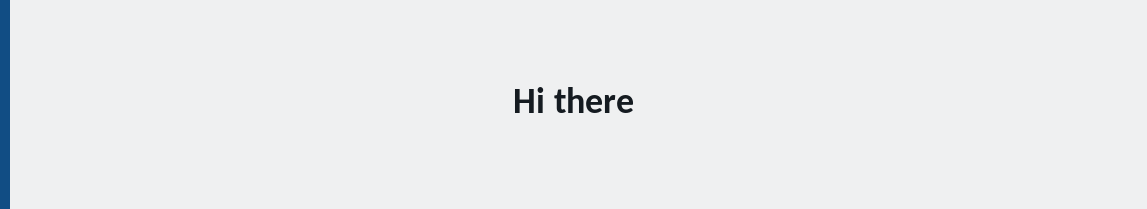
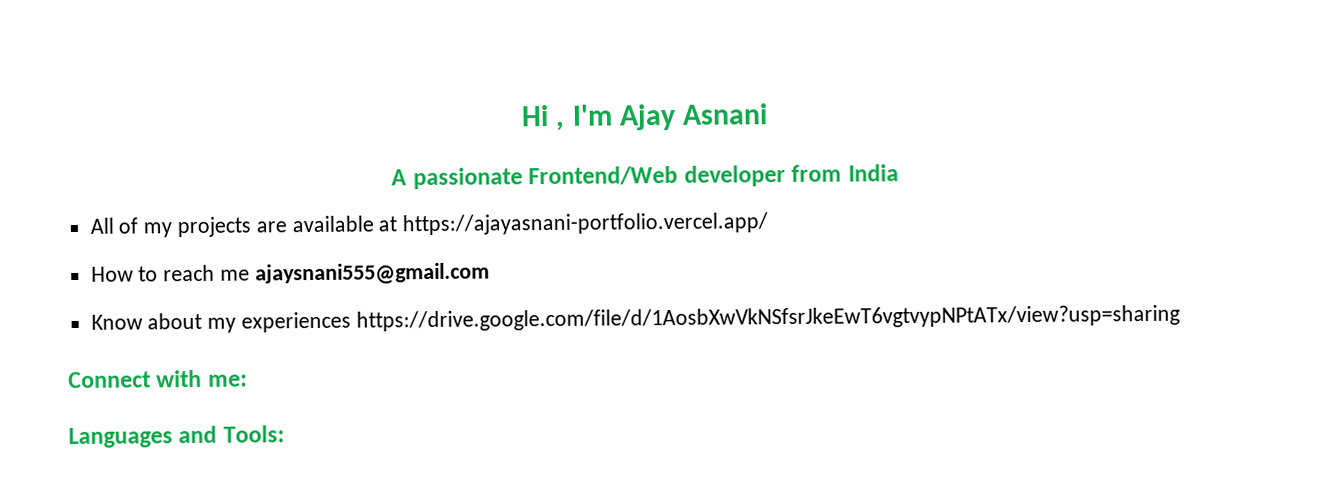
[554,87,635,113] there -> [555,103,768,131] [391,164,899,190] [89,212,769,238] [90,262,490,286] [90,304,1180,333] [68,369,248,389] [68,425,285,449] , I'm Ajay Asnani // A passionate Frontend/Web developer from India // All of my projects are available at https://ajayasnani-portfolio.vercel.app/ // How to reach me ajaysnani555@gmail.com // Know about my experiences https://drive.google.com/file/d/1AosbXwVkNSfsrJkeEwT6vgtvypNPtATx/view?usp=sharing // Connect with me: // Languages and Tools:

